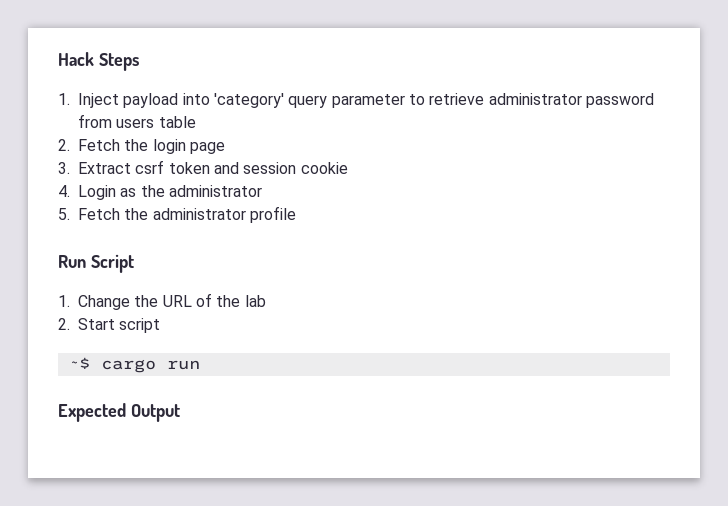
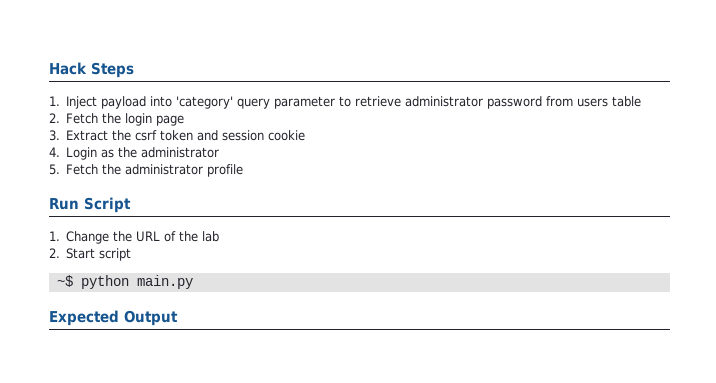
(131, 168) none -> [112,130,132,141] the
[100,359,200,373] cargo run -> [80,275,193,289] python main.py

